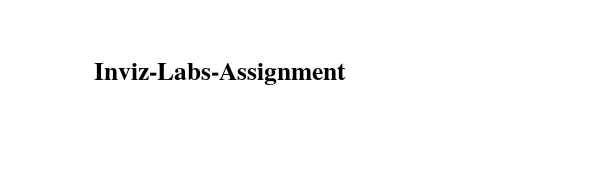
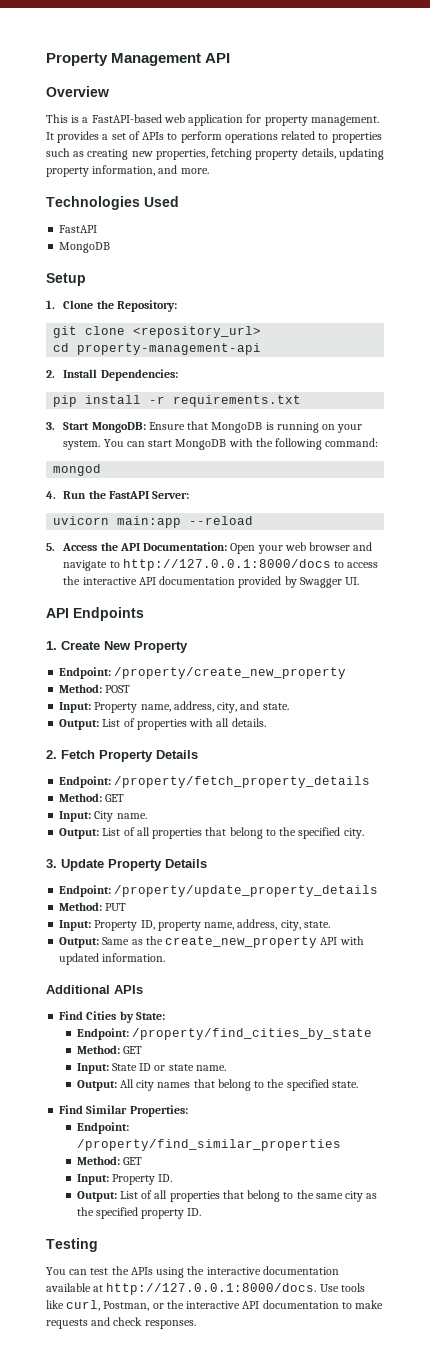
[94,63,346,85] Inviz-Labs-Assignment -> [46,53,231,66] [46,86,109,97] [46,114,379,126] [46,131,382,143] [46,148,384,160] [46,165,209,177] [46,196,179,210] [59,225,98,233] [59,242,111,253] [46,273,86,286] [46,300,177,312] [53,326,262,338] [53,343,262,355] [46,369,178,381] [53,395,302,407] [46,421,363,433] [63,438,379,450] [53,464,102,476] [46,490,190,499] [53,516,254,528] [46,542,373,554] [63,559,379,571] [63,576,360,588] [46,607,144,621] [46,641,188,653] [59,667,347,679] [59,684,131,693] [59,701,289,713] [59,718,266,730] [46,750,198,762] [59,776,371,788] [59,793,125,802] [59,811,147,822] [59,827,364,839] [46,859,207,871] [59,885,379,897] [59,902,127,911] [59,919,330,931] [59,936,364,948] [59,953,166,965] [46,985,143,994] [59,1011,165,1023] [76,1028,372,1040] [76,1045,142,1054] [76,1063,226,1074] [76,1079,358,1091] [59,1105,188,1117] [76,1122,129,1134] [76,1139,341,1151] [76,1156,142,1165] [76,1174,173,1185] [76,1190,378,1202] [76,1207,202,1219] [46,1238,98,1252] [46,1266,339,1278] [46,1283,365,1295] [46,1300,384,1311] [46,1317,196,1329] Property Management API // Overview // This is a FastAPI-based web application for property management. It provides a set of APIs to perform operations related to properties such as creating new properties, fetching property details, updating property information, and more. // Technologies Used // FastAPI // MongoDB // Setup // 1. Clone the Repository: // git clone <repository_url> // cd property-management-api // 2. Install Dependencies: // pip install -r requirements.txt // 3. Start MongoDB: Ensure that MongoDB is running on your system. You can start MongoDB with the following command: // mongod // 4. Run the FastAPI Server: // uvicorn main:app --reload // 5. Access the API Documentation: Open your web browser and navigate to http://127.0.0.1:8000/docs to access the interactive API documentation provided by Swagger UI. // API Endpoints // 1. Create New Property // Endpoint: /property/create_new_property // Method: POST // Input: Property name, address, city, and state. // Output: List of properties with all details. // 2. Fetch Property Details // Endpoint: /property/fetch_property_details // Method: GET // Input: City name. // Output: List of all properties that belong to the specified city. // 3. Update Property Details // Endpoint: /property/update_property_details // Method: PUT // Input: Property ID, property name, address, city, state. // Output: Same as the create_new_property API with updated information. // Additional APIs // Find Cities by State: // Endpoint: /property/find_cities_by_state // Method: GET // Input: State ID or state name. // Output: All city names that belong to the specified state. // Find Similar Properties: // Endpoint: /property/find_similar_properties // Method: GET // Input: Property ID. // Output: List of all properties that belong to the same city as the specified property ID. // Testing // You can test the APIs using the interactive documentation available at http://127.0.0.1:8000/docs. Use tools like curl, Postman, or the interactive API documentation to make requests and check responses.

